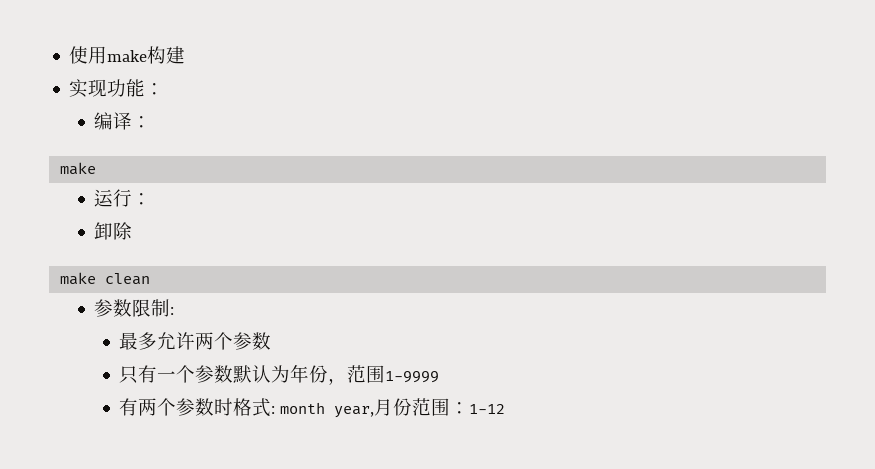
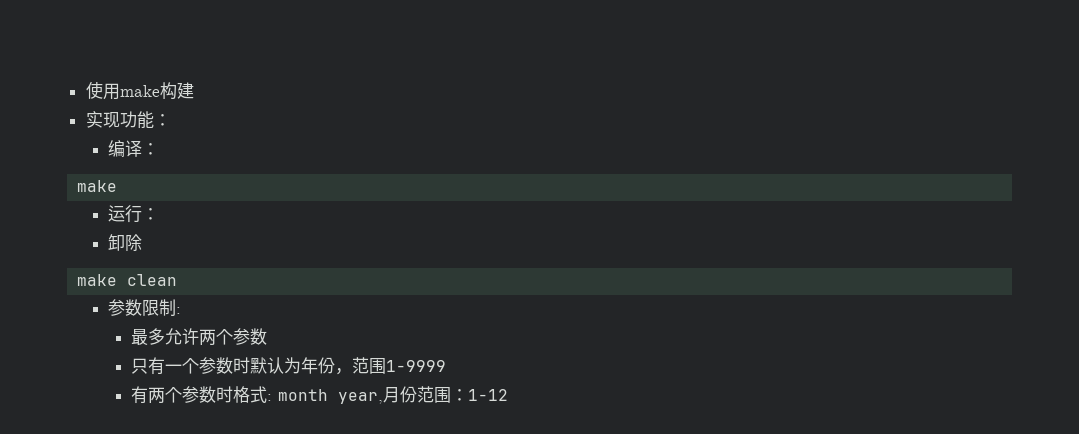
(234, 374) none -> [233,357,251,374] 时

